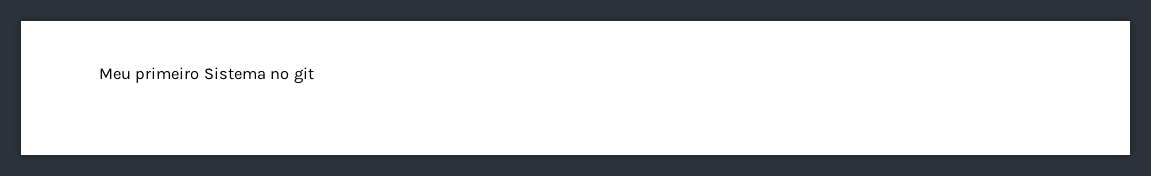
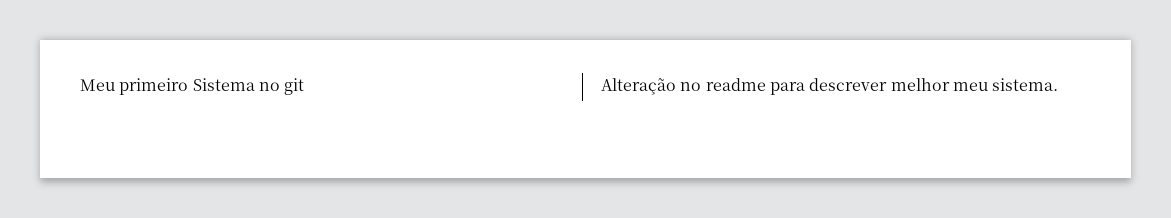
(314, 75) none -> [601,78,1059,95] // Alteração no readme para descrever melhor meu sistema.

